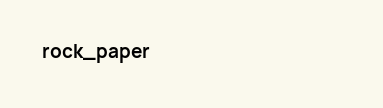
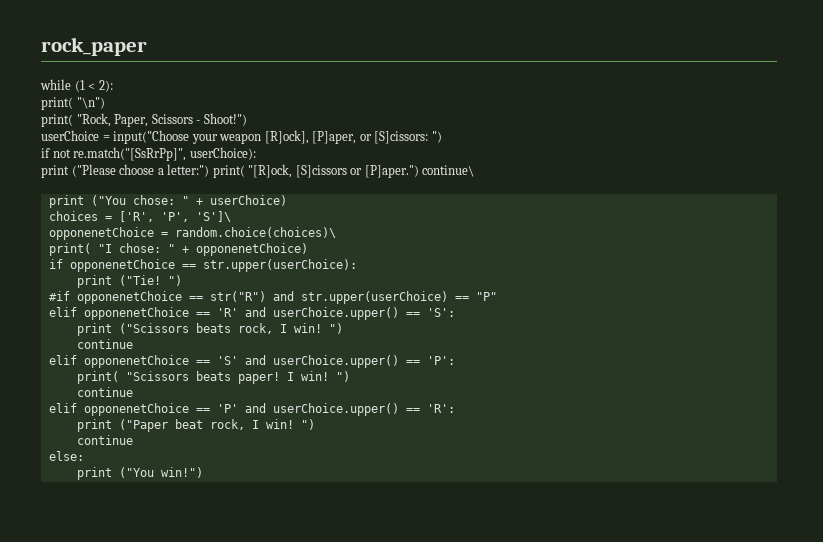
(150, 53) none -> [40,79,113,92] [41,97,105,110] [41,113,247,127] [41,130,442,144] [41,147,256,161] [41,164,475,178] [48,195,287,208] [48,211,231,222] [48,227,336,240] [48,243,308,256] [48,259,357,272] [76,275,182,288] [48,291,497,304] [48,307,455,320] [76,323,343,336] [76,339,133,349] [48,355,455,368] [76,371,350,384] [76,387,133,397] [48,403,455,416] [76,419,315,432] [76,435,133,445] [48,451,84,461] [76,467,203,480] // while (1 < 2): // print( "\n") // print( "Rock, Paper, Scissors - Shoot!") // userChoice = input("Choose your weapon [R]ock], [P]aper, or [S]cissors: ") // if not re.match("[SsRrPp]", userChoice): // print ("Please choose a letter:") print( "[R]ock, [S]cissors or [P]aper.") continue\ // print ("You chose: " + userChoice) // choices = ['R', 'P', 'S']\ // opponenetChoice = random.choice(choices)\ // print( "I chose: " + opponenetChoice) // if opponenetChoice == str.upper(userChoice): // print ("Tie! ") // #if opponenetChoice == str("R") and str.upper(userChoice) == "P" // elif opponenetChoice == 'R' and userChoice.upper() == 'S': // print ("Scissors beats rock, I win! ") // continue // elif opponenetChoice == 'S' and userChoice.upper() == 'P': // print( "Scissors beats paper! I win! ") // continue // elif opponenetChoice == 'P' and userChoice.upper() == 'R': // print ("Paper beat rock, I win! ") // continue // else: // print ("You win!")

